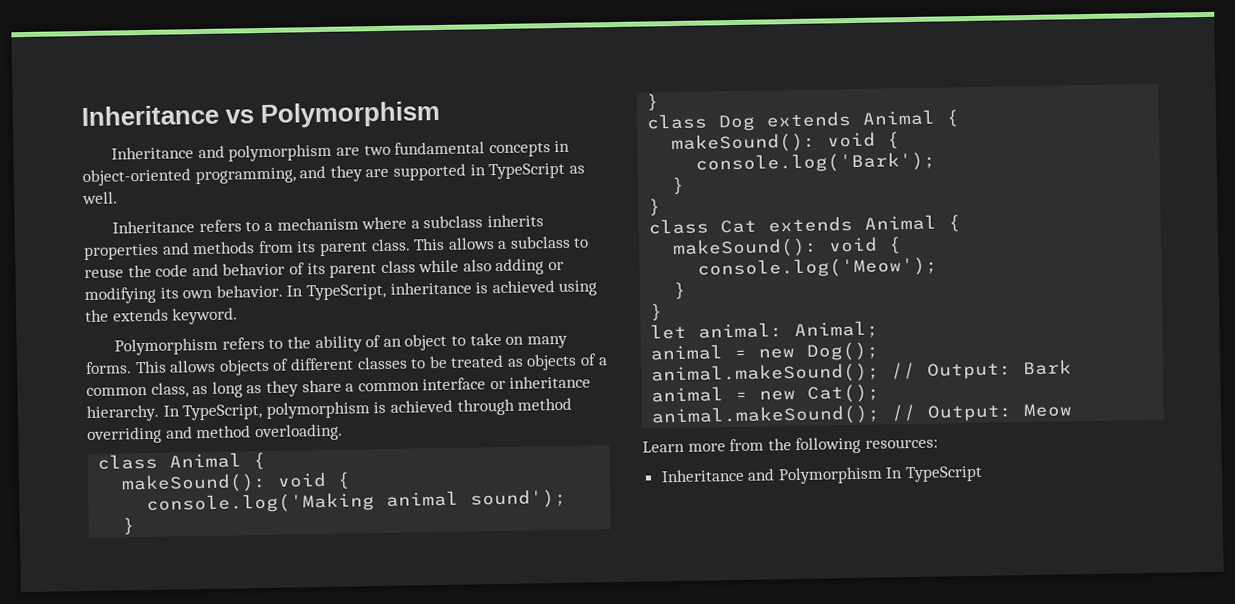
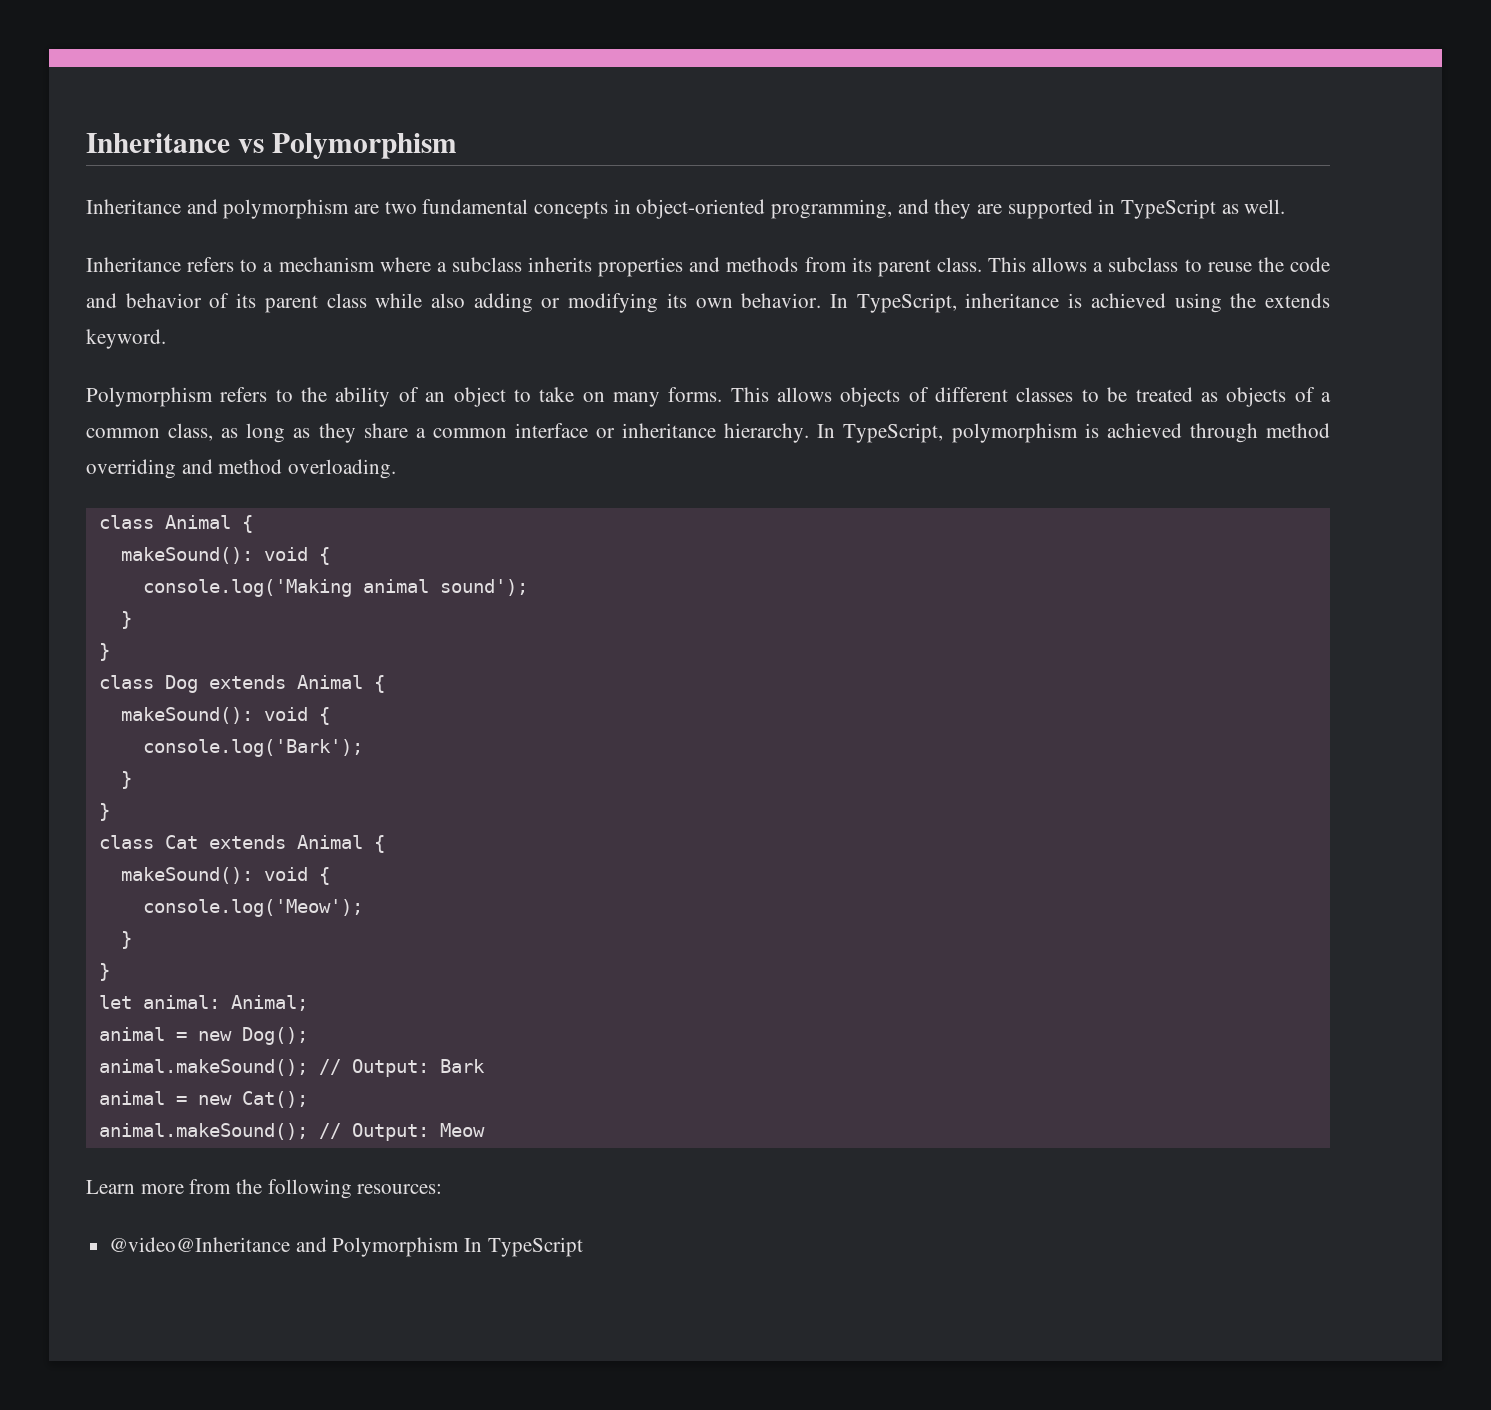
[660,468,745,483] Inheritance -> [109,1237,291,1252] @video@Inheritance

